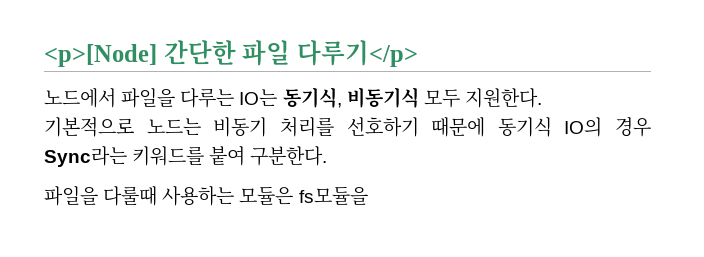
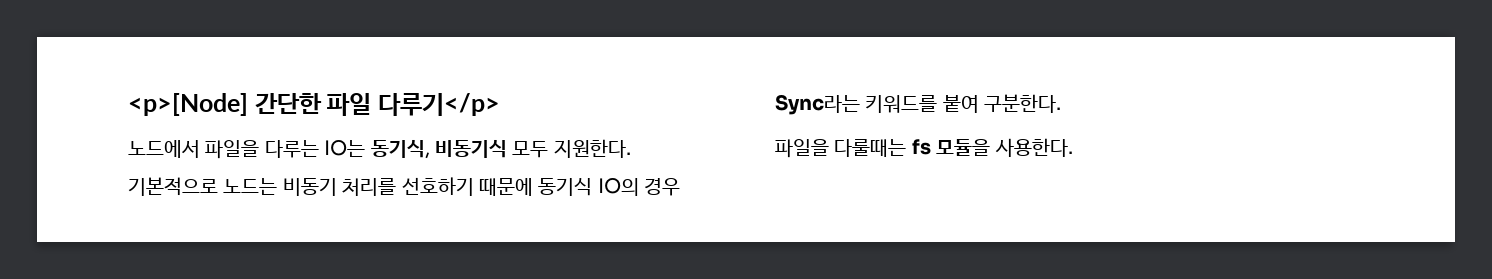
[103,186,368,206] 다룰때 사용하는 모듈은 fs모듈을 -> [834,138,1073,157] 다룰때는 fs 모듈을 사용한다.

